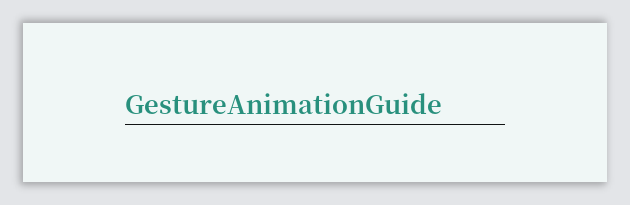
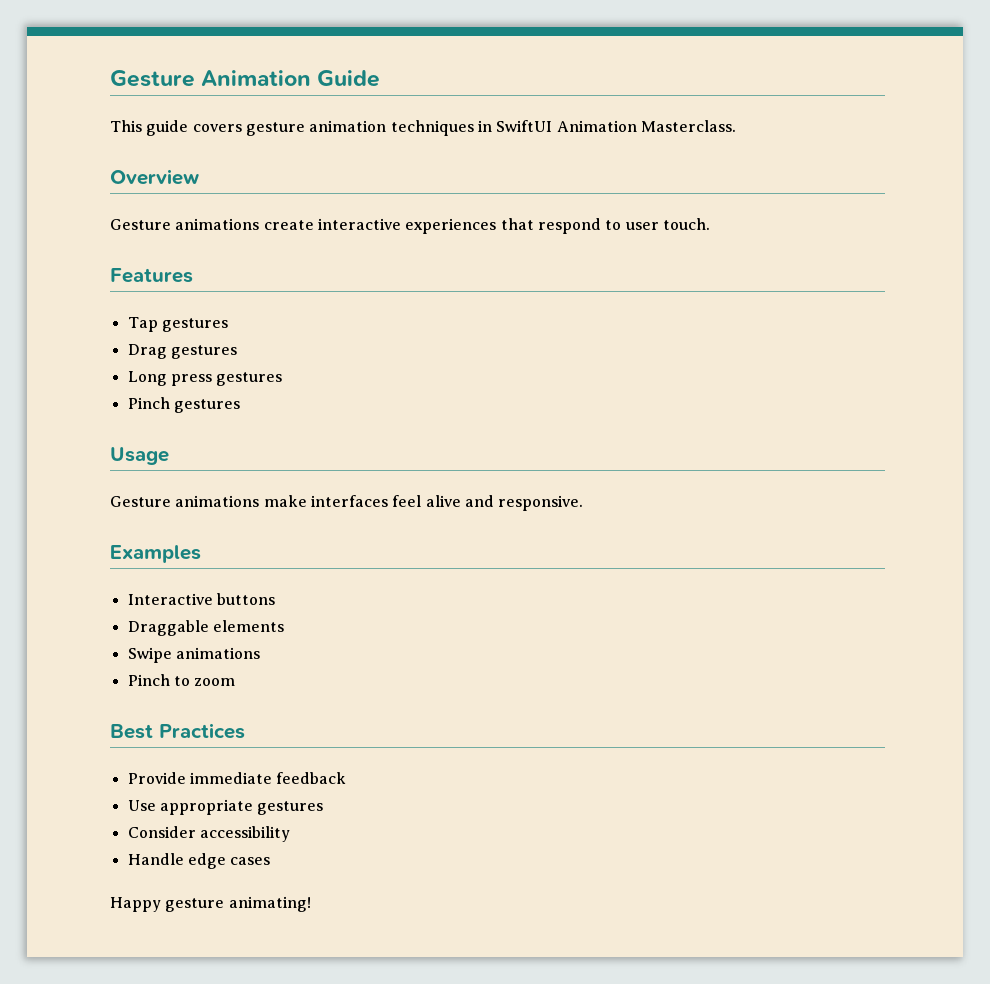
[125,93,442,114] GestureAnimationGuide -> [110,70,381,87] [110,120,736,136] [110,169,199,185] [110,218,710,234] [110,268,193,283] [127,317,228,332] [127,344,237,359] [127,371,283,386] [127,397,240,413] [110,447,169,465] [110,495,584,511] [110,545,201,563] [127,593,275,605] [127,620,284,636] [127,647,260,663] [127,674,236,686] [110,723,245,739] [127,772,347,784] [127,799,324,815] [127,826,290,842] [127,853,271,869] [110,896,311,912] Gesture Animation Guide // This guide covers gesture animation techniques in SwiftUI Animation Masterclass. // Overview // Gesture animations create interactive experiences that respond to user touch. // Features // Tap gestures // Drag gestures // Long press gestures // Pinch gestures // Usage // Gesture animations make interfaces feel alive and responsive. // Examples // Interactive buttons // Draggable elements // Swipe animations // Pinch to zoom // Best Practices // Provide immediate feedback // Use appropriate gestures // Consider accessibility // Handle edge cases // Happy gesture animating!

